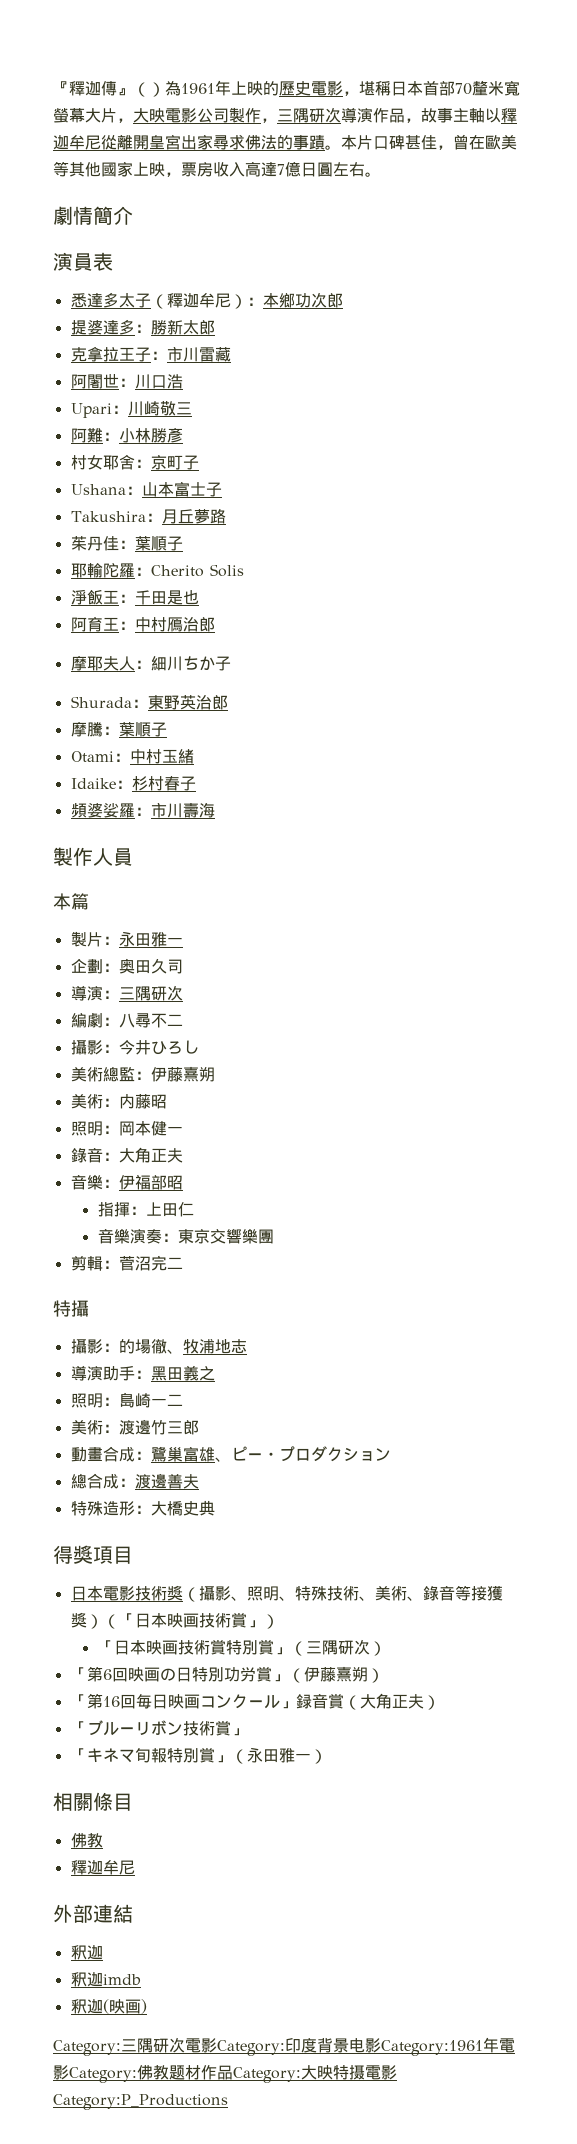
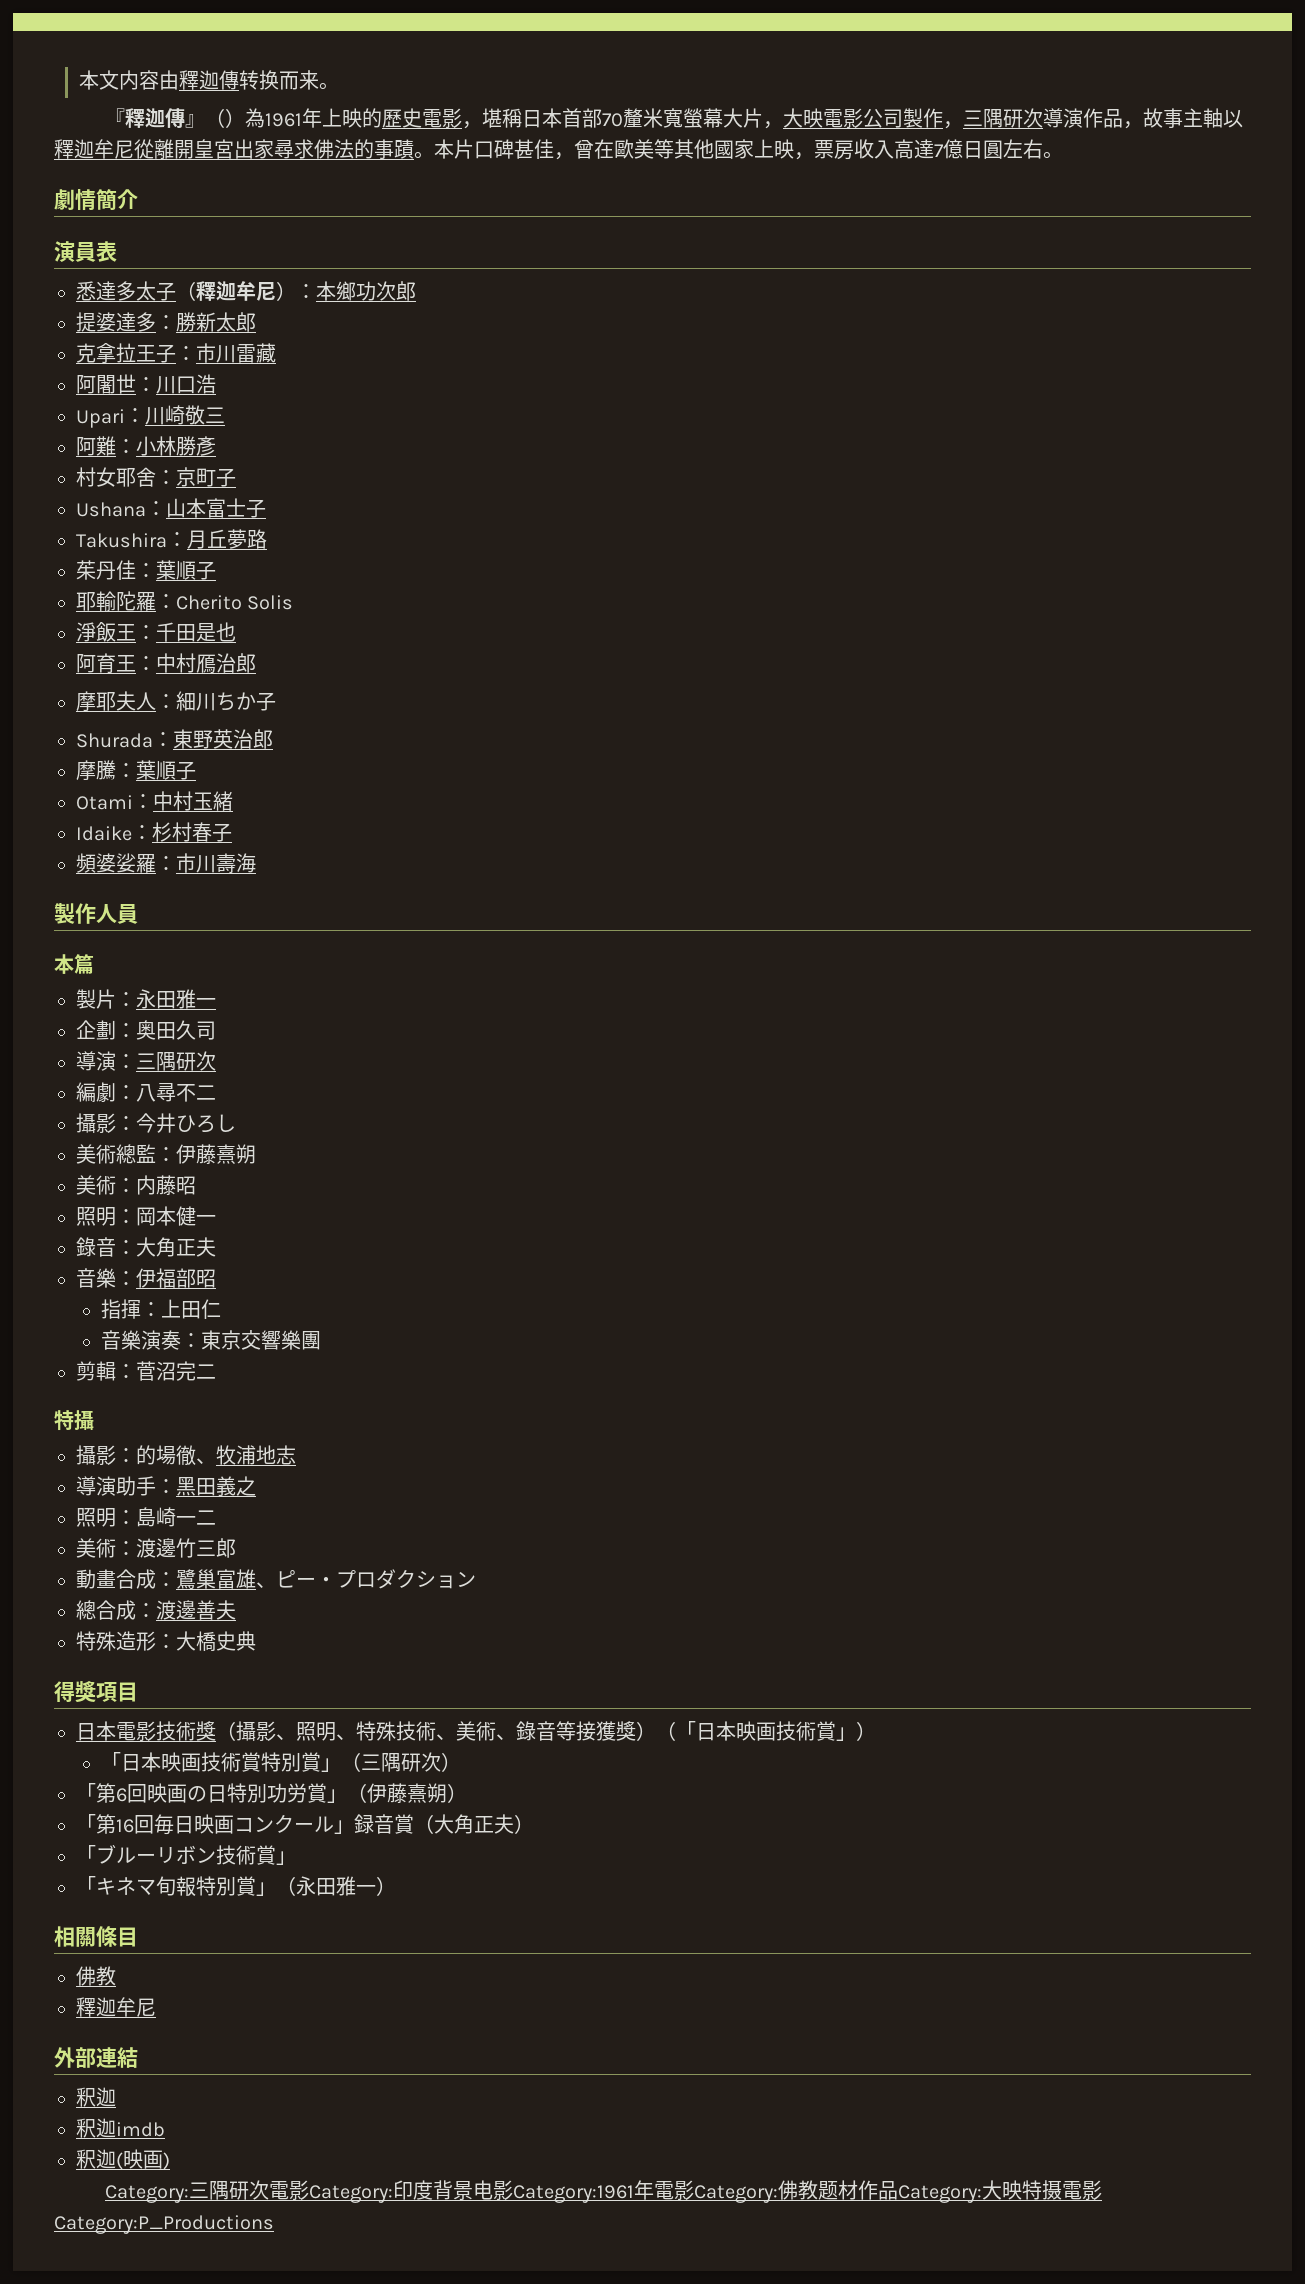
(53, 87) none -> [79,70,340,90] 本文内容由釋迦傳转换而来。 //

